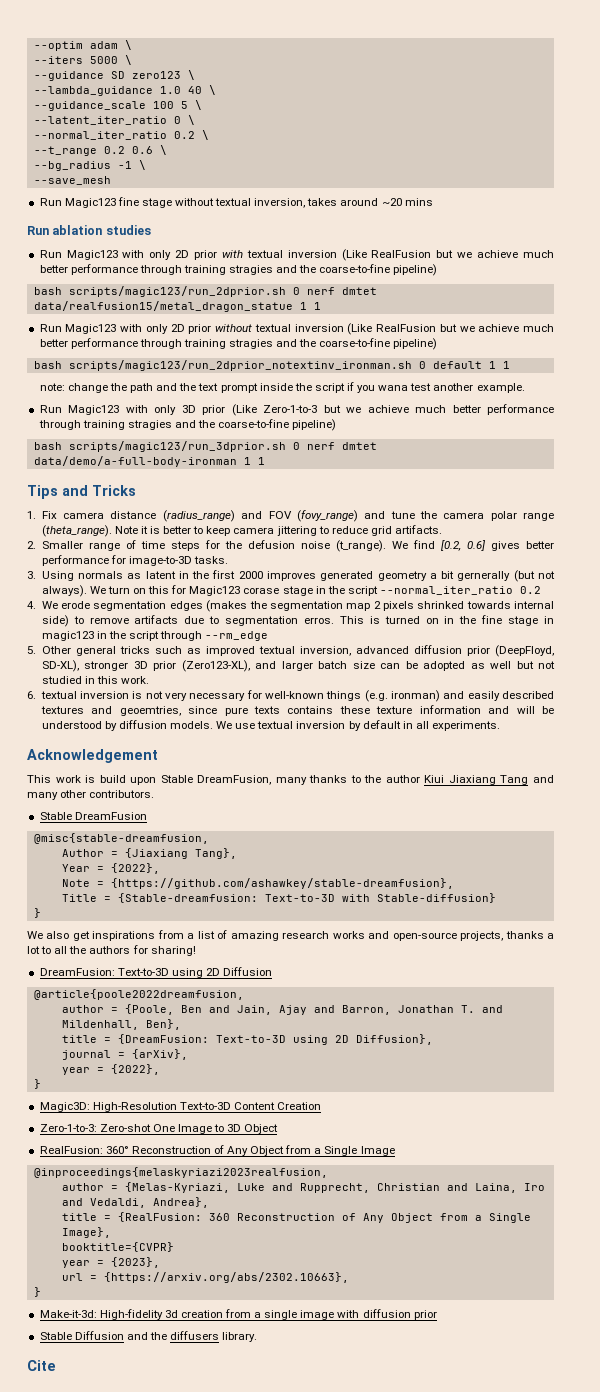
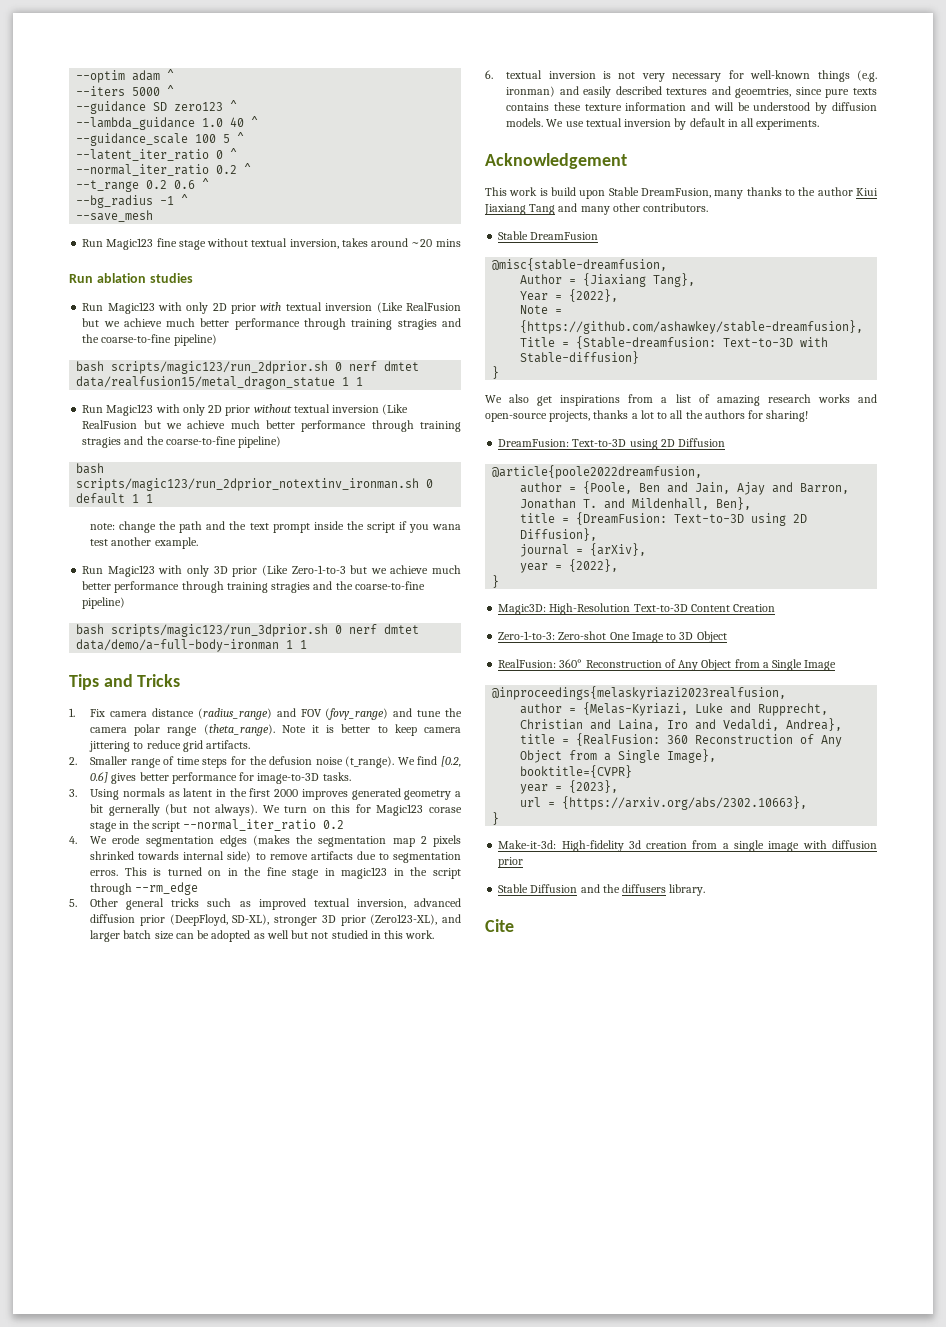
[124,40,132,50] \ -> [167,69,175,80] ^
[124,55,132,65] \ -> [167,85,175,96] ^
[187,70,195,80] \ -> [230,100,238,111] ^
[208,85,216,95] \ -> [251,116,259,127] ^
[194,100,202,110] \ -> [237,132,245,143] ^
[187,115,195,125] [33,130,209,140] \ // --normal_iter_ratio 0.2 \ -> [230,148,238,159] [76,163,252,176] ^ // --normal_iter_ratio 0.2 ^
[159,145,167,155] \ -> [202,178,210,189] ^
[138,160,146,170] \ -> [181,194,189,205] ^

